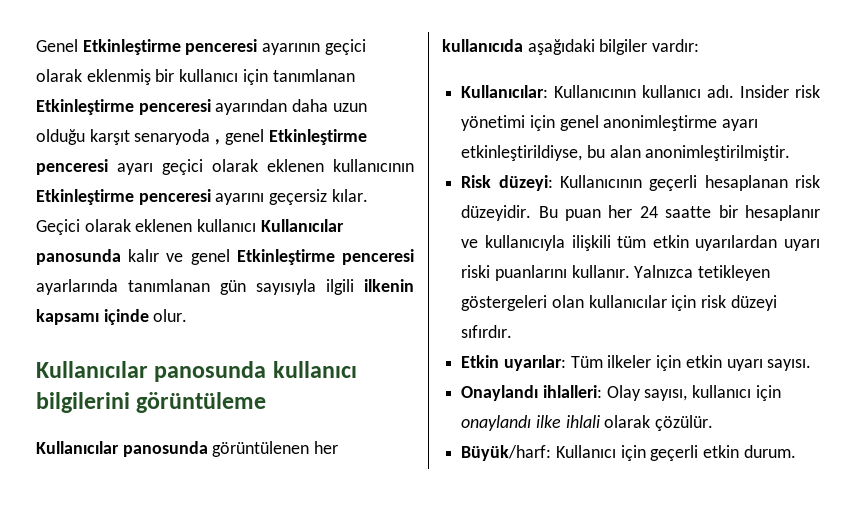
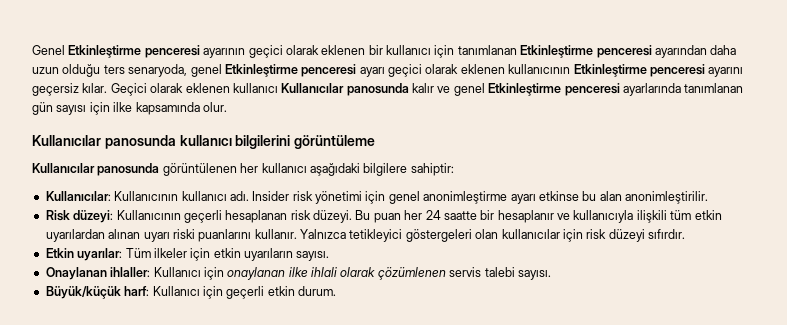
[86,69,151,85] eklenmiş -> [321,45,366,55] eklenen
[89,129,221,145] karşıt senaryoda , -> [103,64,188,77] ters senaryoda,
[256,279,414,295] [36,309,149,325] sayısıyla ilgili ilkenin kapsamı içinde -> [56,102,200,115] sayısı için ilke kapsamında
[442,39,700,55] kullanıcıda aşağıdaki bilgiler vardır: -> [261,163,454,176] kullanıcı aşağıdaki bilgilere sahiptir:
[461,145,583,161] etkinleştirildiyse, -> [538,191,579,201] etkinse
[645,145,791,161] anonimleştirilmiştir. -> [625,191,708,204] anonimleştirilir.
[461,205,532,221] düzeyidir. -> [313,210,352,223] düzeyi.
(778, 243) none -> [108,229,141,239] alınan
[698,265,771,281] tetikleyen -> [349,229,403,242] tetikleyici
[726,359,812,371] [461,385,781,401] [461,415,714,431] [461,445,552,461] uyarı sayısı. // Onaylandı ihlalleri: Olay sayısı, kullanıcı için onaylandı ilke ihlali olarak çözülür. // Büyük/harf: -> [244,248,330,261] [45,267,551,280] [45,286,150,299] uyarıların sayısı. // Onaylanan ihlaller: Kullanıcı için onaylanan ilke ihlali olarak çözümlenen servis talebi sayısı. // Büyük/küçük harf:

